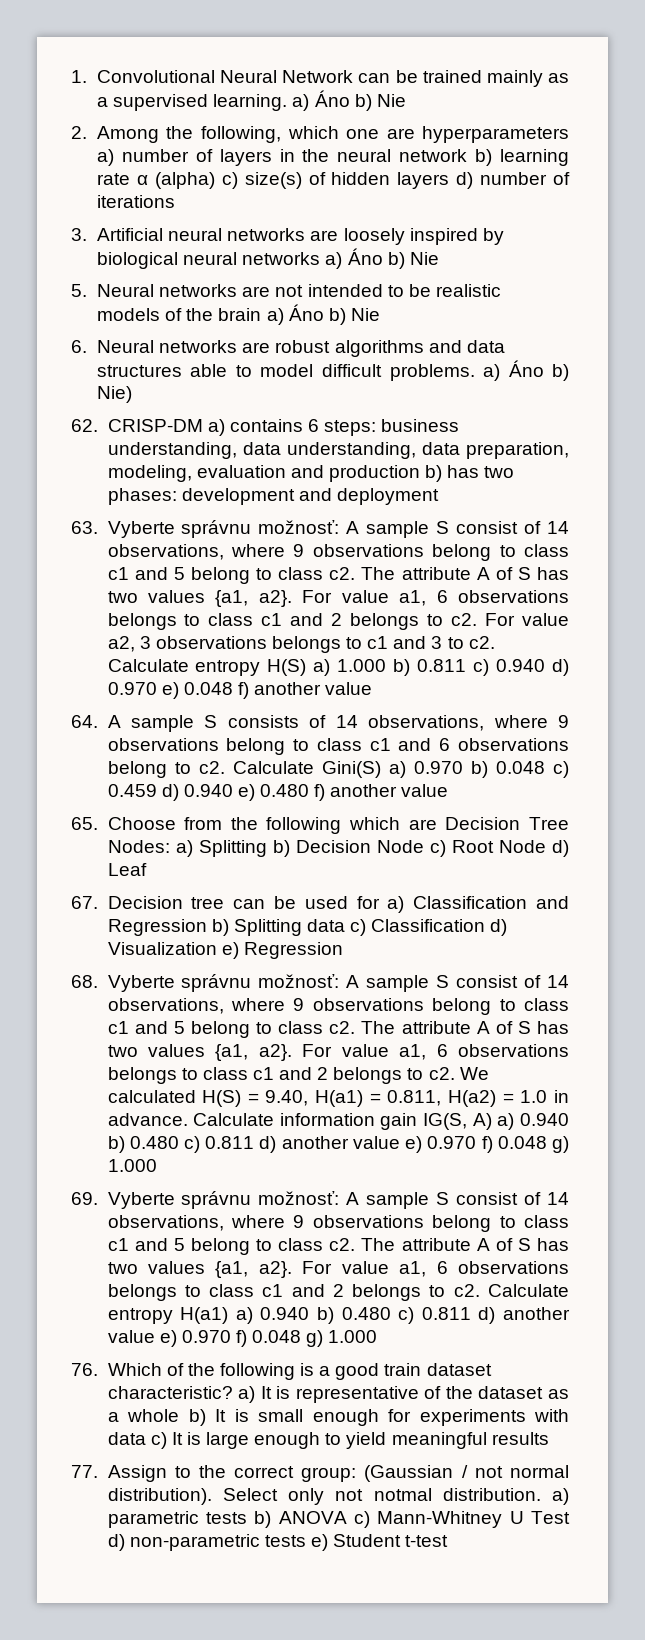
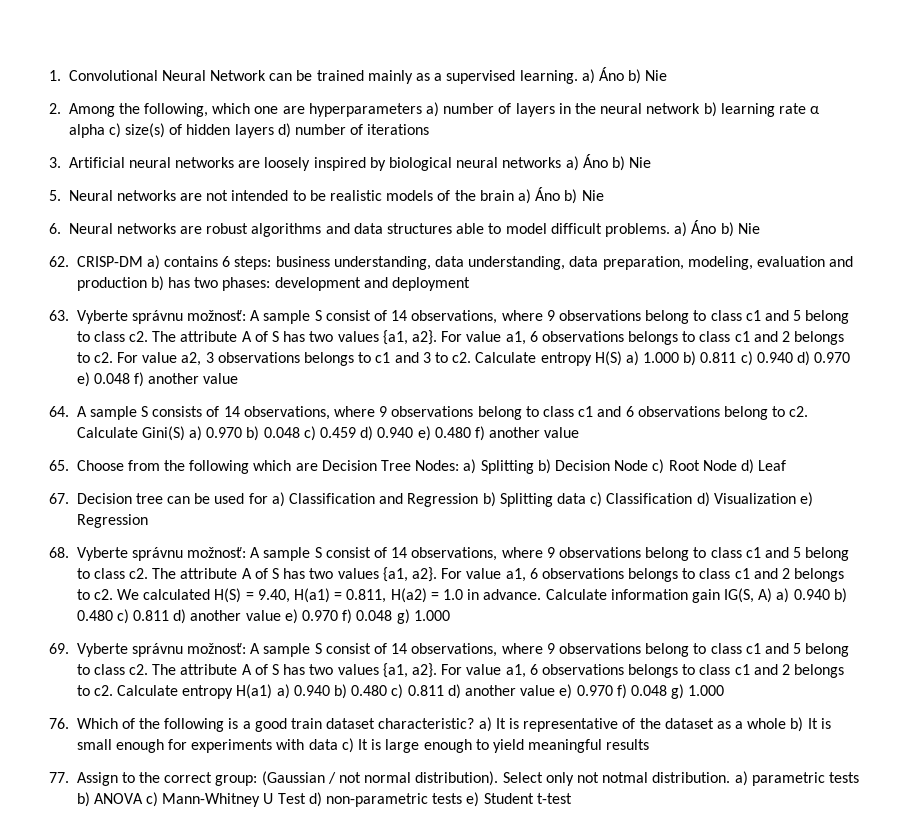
[154,172,215,189] (alpha) -> [68,124,105,138] alpha
[96,386,132,403] Nie) -> [737,223,760,234] Nie

